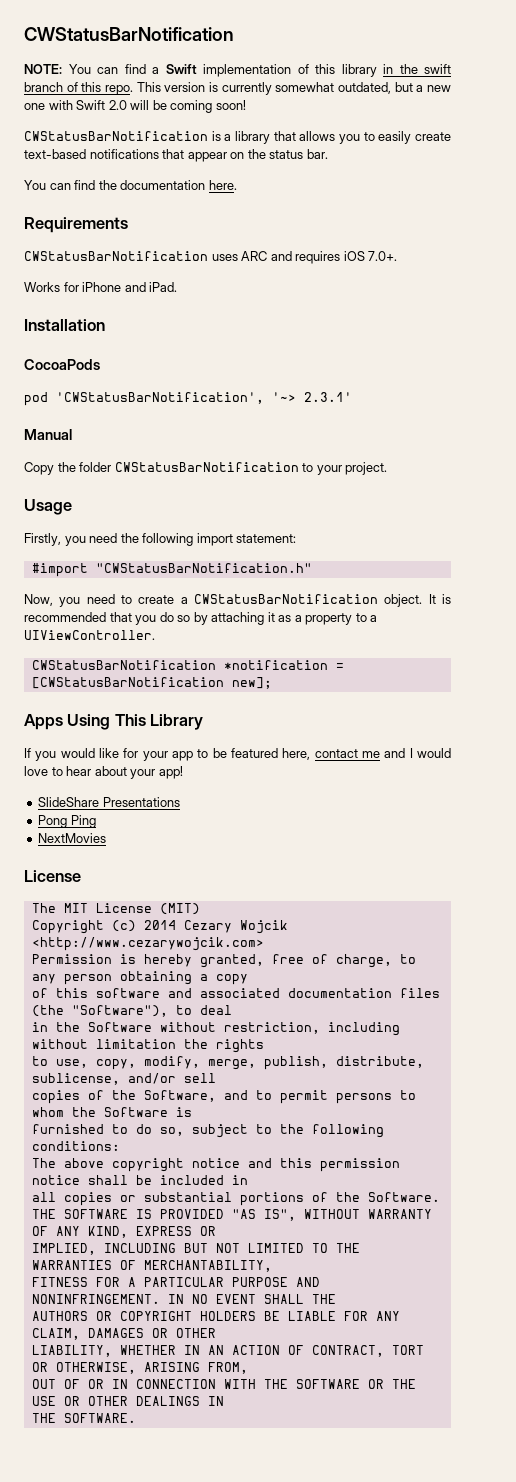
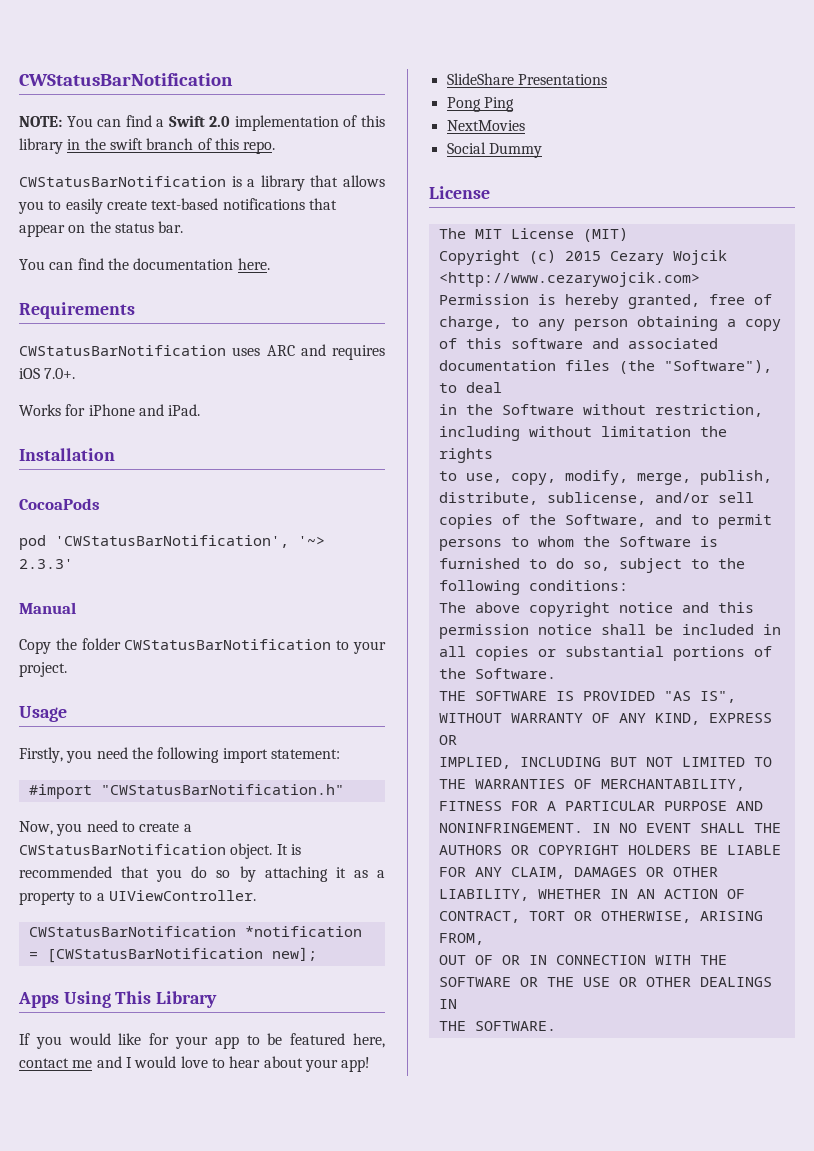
(197, 69) none -> [209,116,231,127] 2.0
[136,82,452,95] [24,100,246,113] This version is currently somewhat outdated, but a new one with Swift 2.0 will be coming soon! -> (276, 147) none
[304,392,352,402] 2.3.1' -> [19,559,73,569] 2.3.3'
(107, 838) none -> [446,142,542,158] // Social Dummy
[143,920,176,930] 2014 -> [564,251,601,261] 2015

